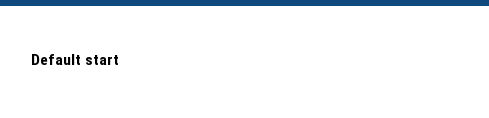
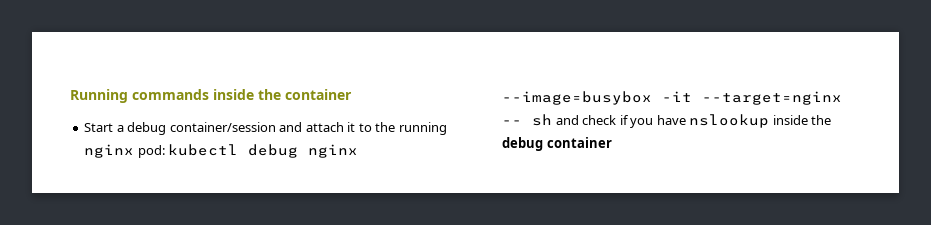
[31,54,120,65] Default start -> [70,89,352,103] [84,122,447,135] [84,144,359,158] [502,91,843,105] [502,114,832,128] [502,137,612,151] Running commands inside the container // Start a debug container/session and attach it to the running nginx pod: kubectl debug nginx --image=busybox -it --target=nginx -- sh and check if you have nslookup inside the debug container

